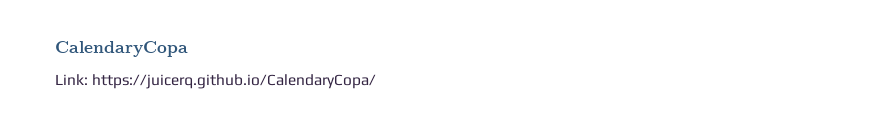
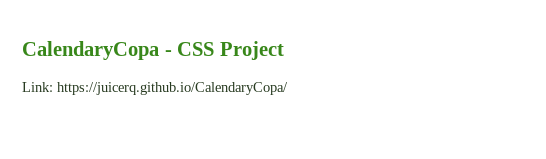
(188, 49) none -> [164,41,284,60] - CSS Project

